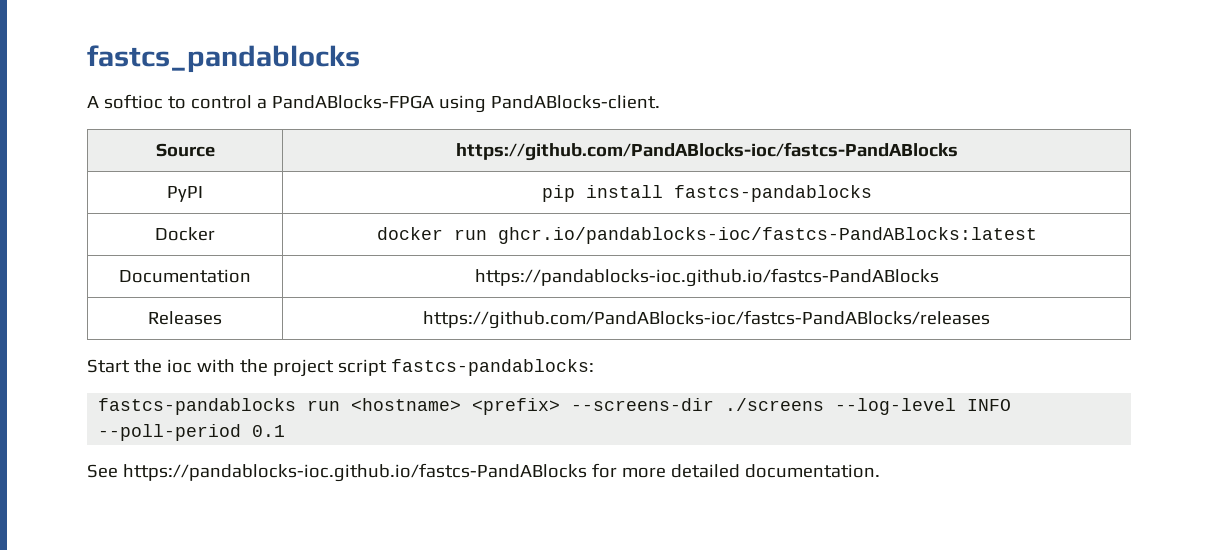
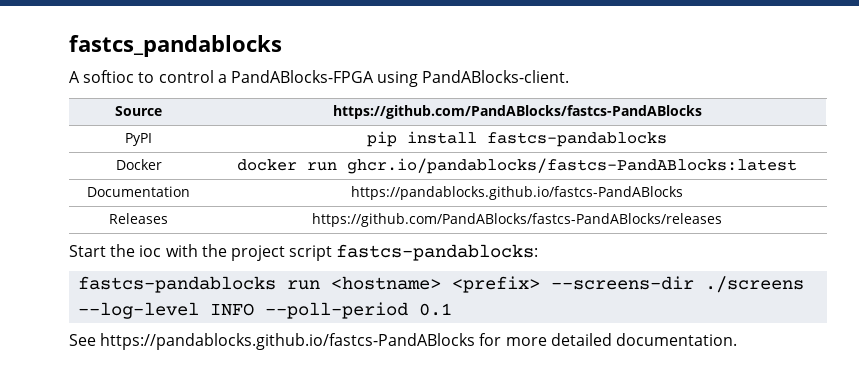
[455,142,958,161] https://github.com/PandABlocks-ioc/fastcs-PandABlocks -> [332,105,702,119] https://github.com/PandABlocks/fastcs-PandABlocks
[497,227,1037,244] ghcr.io/pandablocks-ioc/fastcs-PandABlocks:latest -> [347,158,797,174] ghcr.io/pandablocks/fastcs-PandABlocks:latest
[474,268,939,287] https://pandablocks-ioc.github.io/fastcs-PandABlocks -> [351,186,683,200] https://pandablocks.github.io/fastcs-PandABlocks
[423,310,990,329] https://github.com/PandABlocks-ioc/fastcs-PandABlocks/releases -> [312,213,722,227] https://github.com/PandABlocks/fastcs-PandABlocks/releases
[122,463,587,482] https://pandablocks-ioc.github.io/fastcs-PandABlocks -> [100,333,476,350] https://pandablocks.github.io/fastcs-PandABlocks

